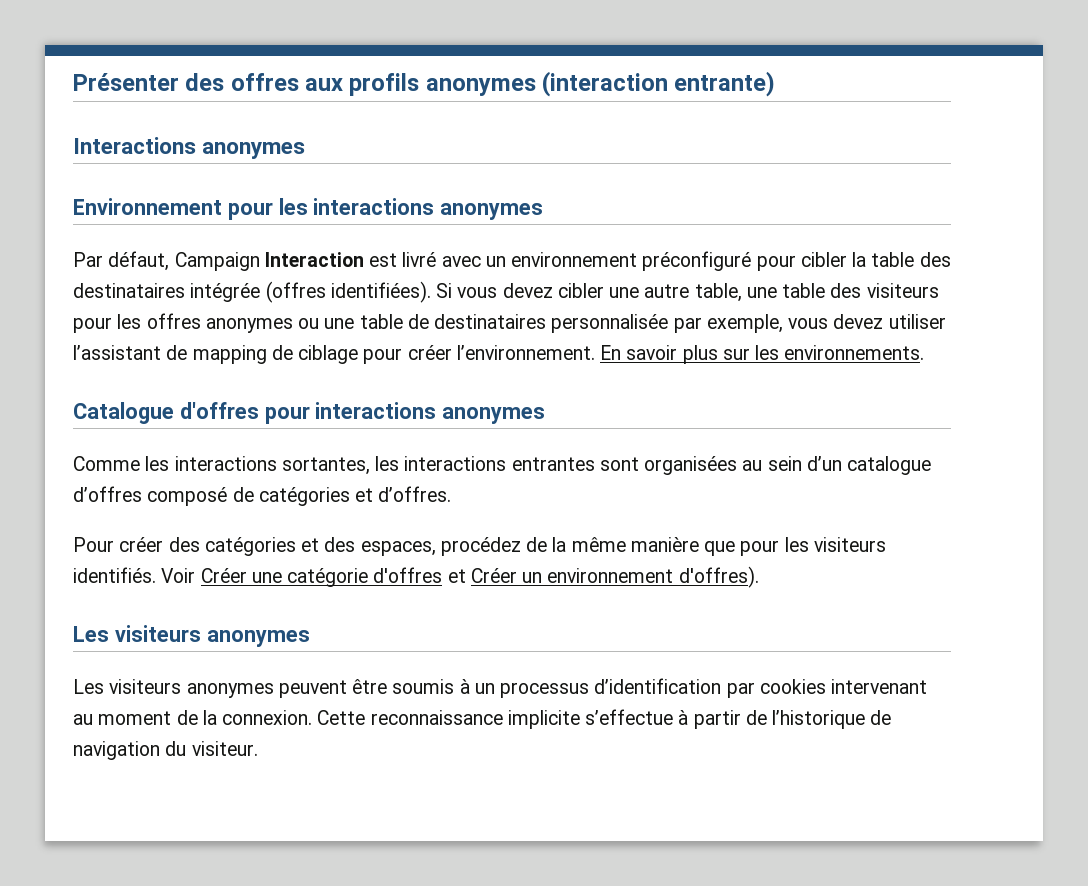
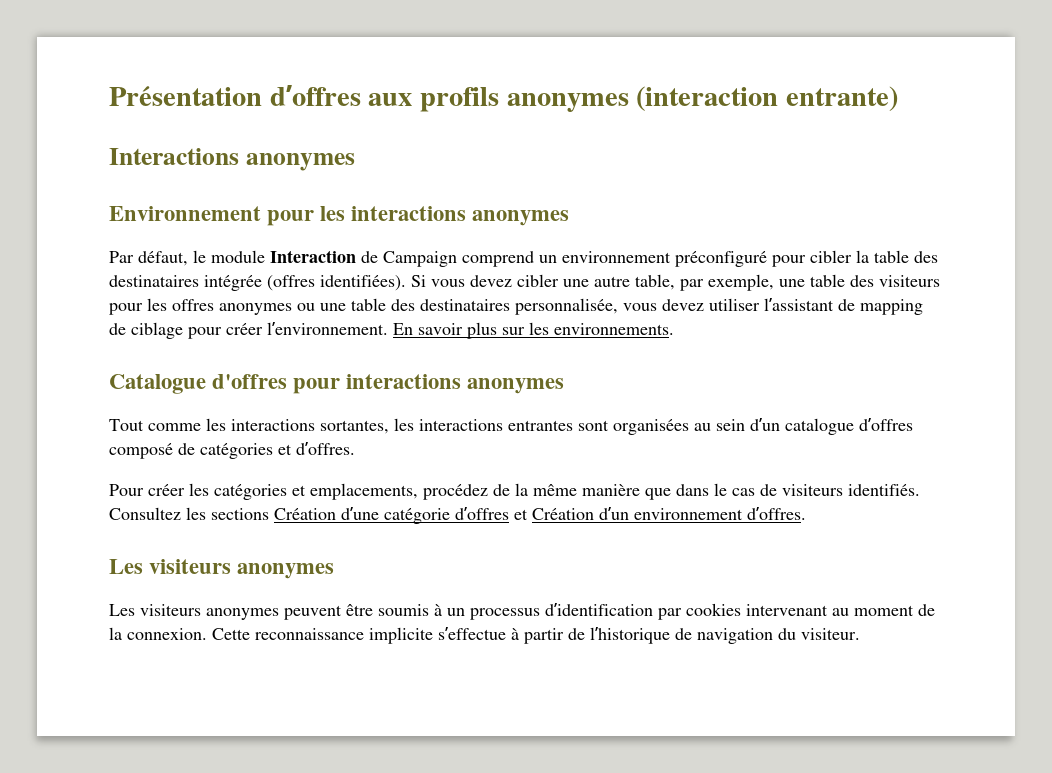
[73,73,299,91] Présenter des offres -> [109,85,361,106] Présentation dʼoffres
[174,252,481,271] Campaign Interaction est livré avec -> [193,250,534,267] le module Interaction de Campaign comprend
(742, 292) none -> [680,274,774,291] par exemple,
[407,314,783,333] de destinataires personnalisée par exemple, -> [391,298,618,315] des destinataires personnalisée,
[73,456,140,471] Comme -> [109,419,201,431] Tout comme
[168,537,436,556] des catégories et des espaces, -> [189,483,418,500] les catégories et emplacements,
[740,537,886,556] [73,566,759,588] pour les visiteurs identifiés. Voir Créer une catégorie d'offres et Créer un environnement d'offres). -> [676,483,920,496] [109,507,806,524] dans le cas de visiteurs identifiés. Consultez les sections Création dʼune catégorie dʼoffres et Création dʼun environnement dʼoffres.

